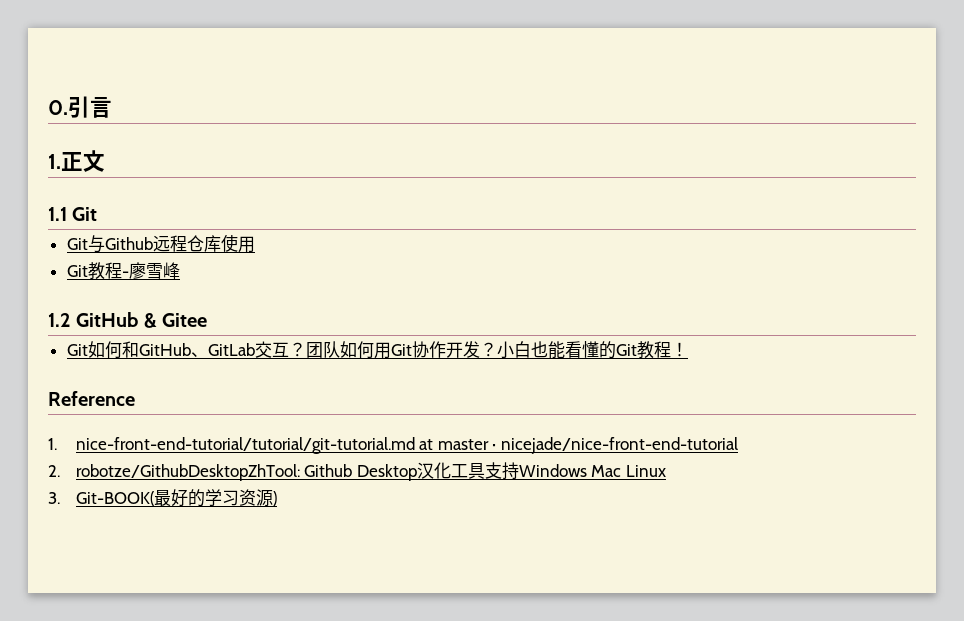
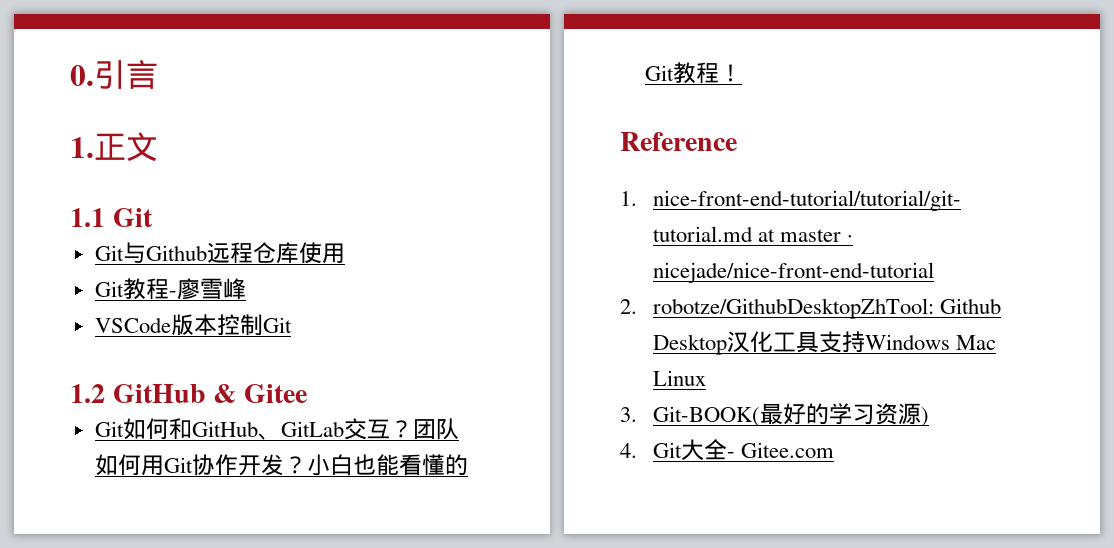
(180, 270) none -> [94,314,292,336] // VSCode版本控制Git
(277, 498) none -> [620,439,835,461] // 4. Git大全- Gitee.com

